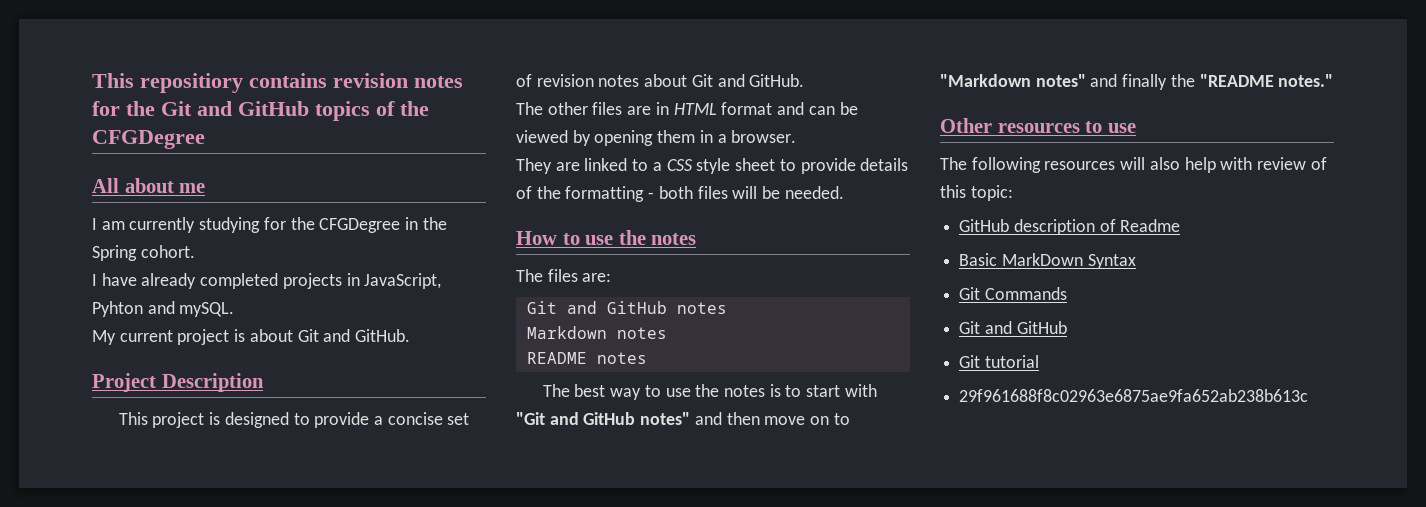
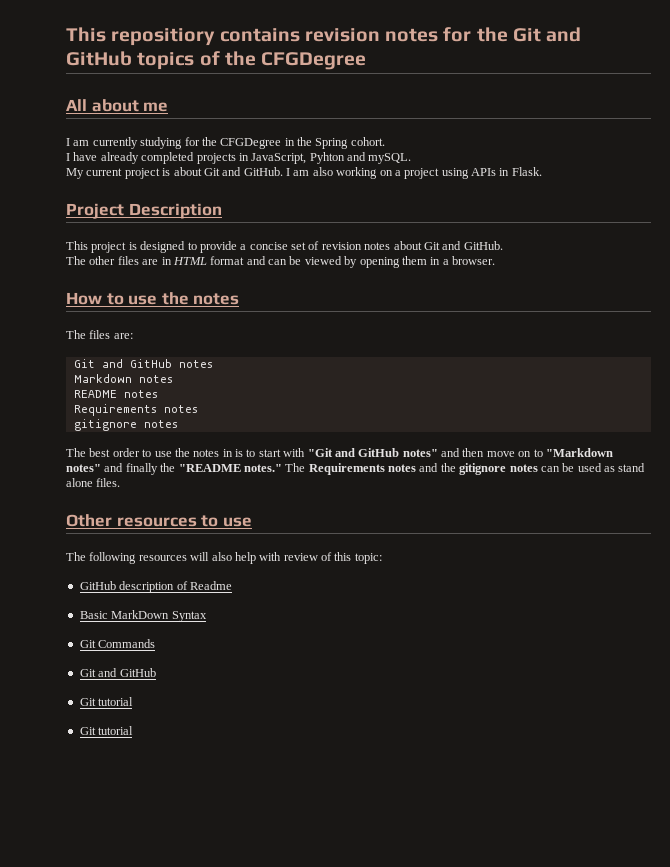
(411, 335) none -> [286,167,542,179] I am also working on a project using APIs in Flask.
[516,158,909,174] [516,186,844,202] // They are linked to a CSS style sheet to provide details of the formatting - both files will be needed. -> (495, 260) none
(647, 358) none -> [73,404,198,416] [73,419,178,431] // Requirements notes // gitignore notes
[610,384,766,400] way to use the notes -> [112,448,233,457] order to use the notes in
(1334, 80) none -> [285,463,646,475] [66,478,121,487] The Requirements notes and the gitignore notes can be used as stand alone files.
[959,389,1309,402] 29f961688f8c02963e6875ae9fa652ab238b613c -> [79,726,134,735] Git tutorial

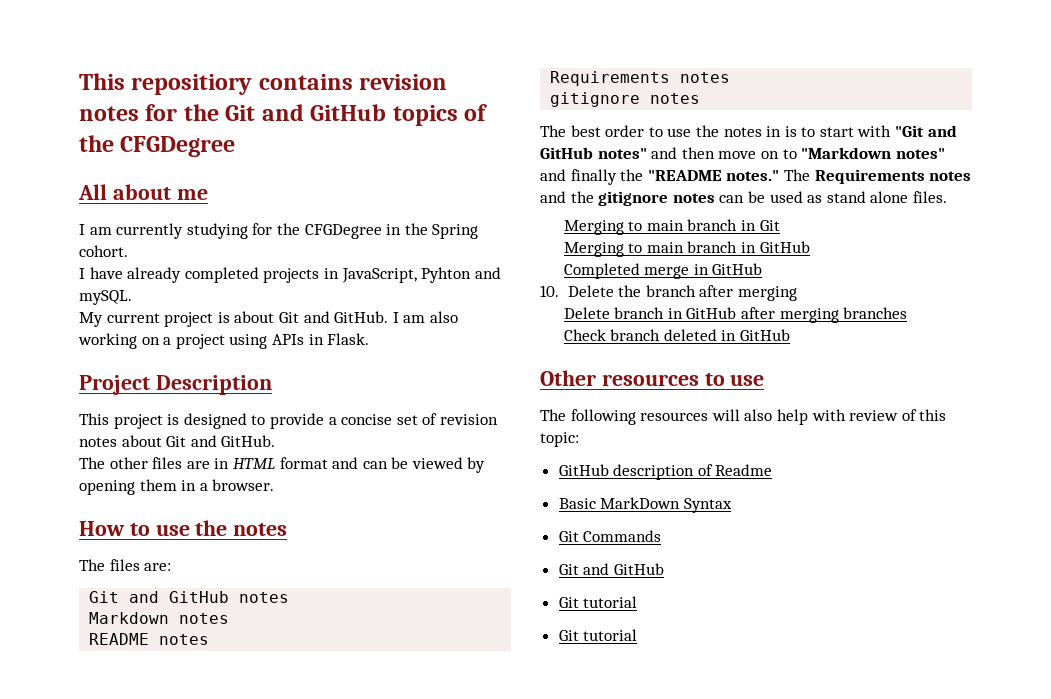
(121, 482) none -> [563,219,780,235] [563,241,810,257] [563,263,763,279] [540,285,797,301] [563,307,908,323] [563,329,790,341] // Merging to main branch in Git // Merging to main branch in GitHub // Completed merge in GitHub // 10. Delete the branch after merging // Delete branch in GitHub after merging branches // Check branch deleted in GitHub

